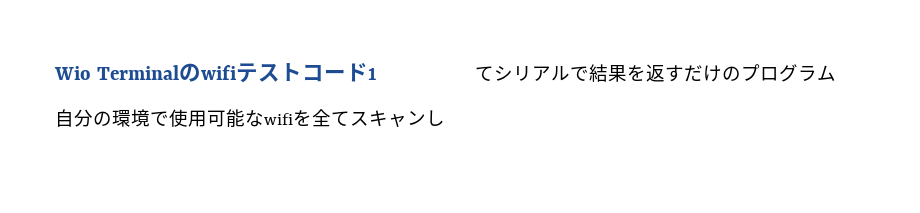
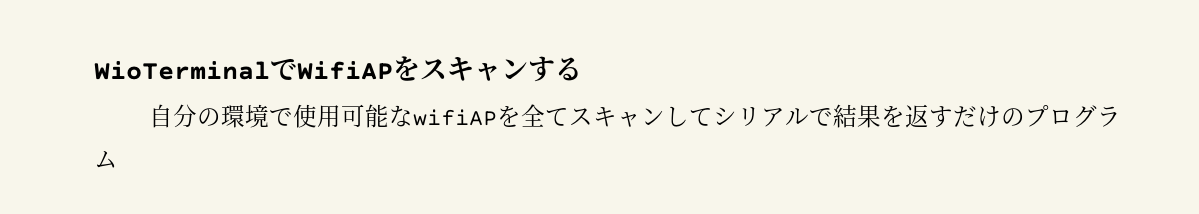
[54,63,377,83] Wio Terminalのwifiテストコード1 -> [94,56,582,82] WioTerminalでWifiAPをスキャンする
[264,113,293,125] wifi -> [413,109,498,126] wifiAP

